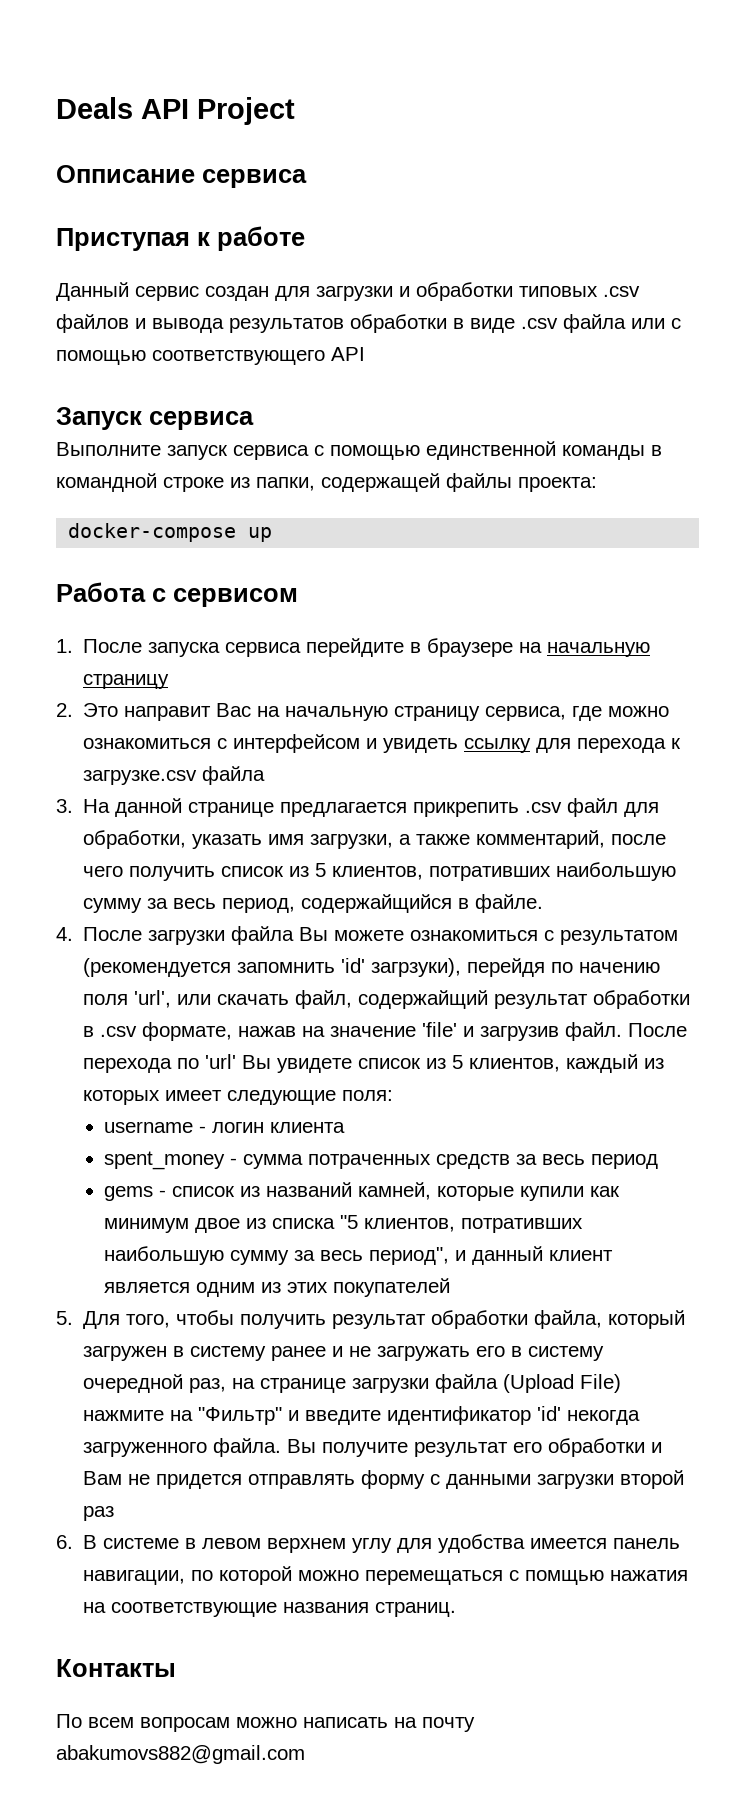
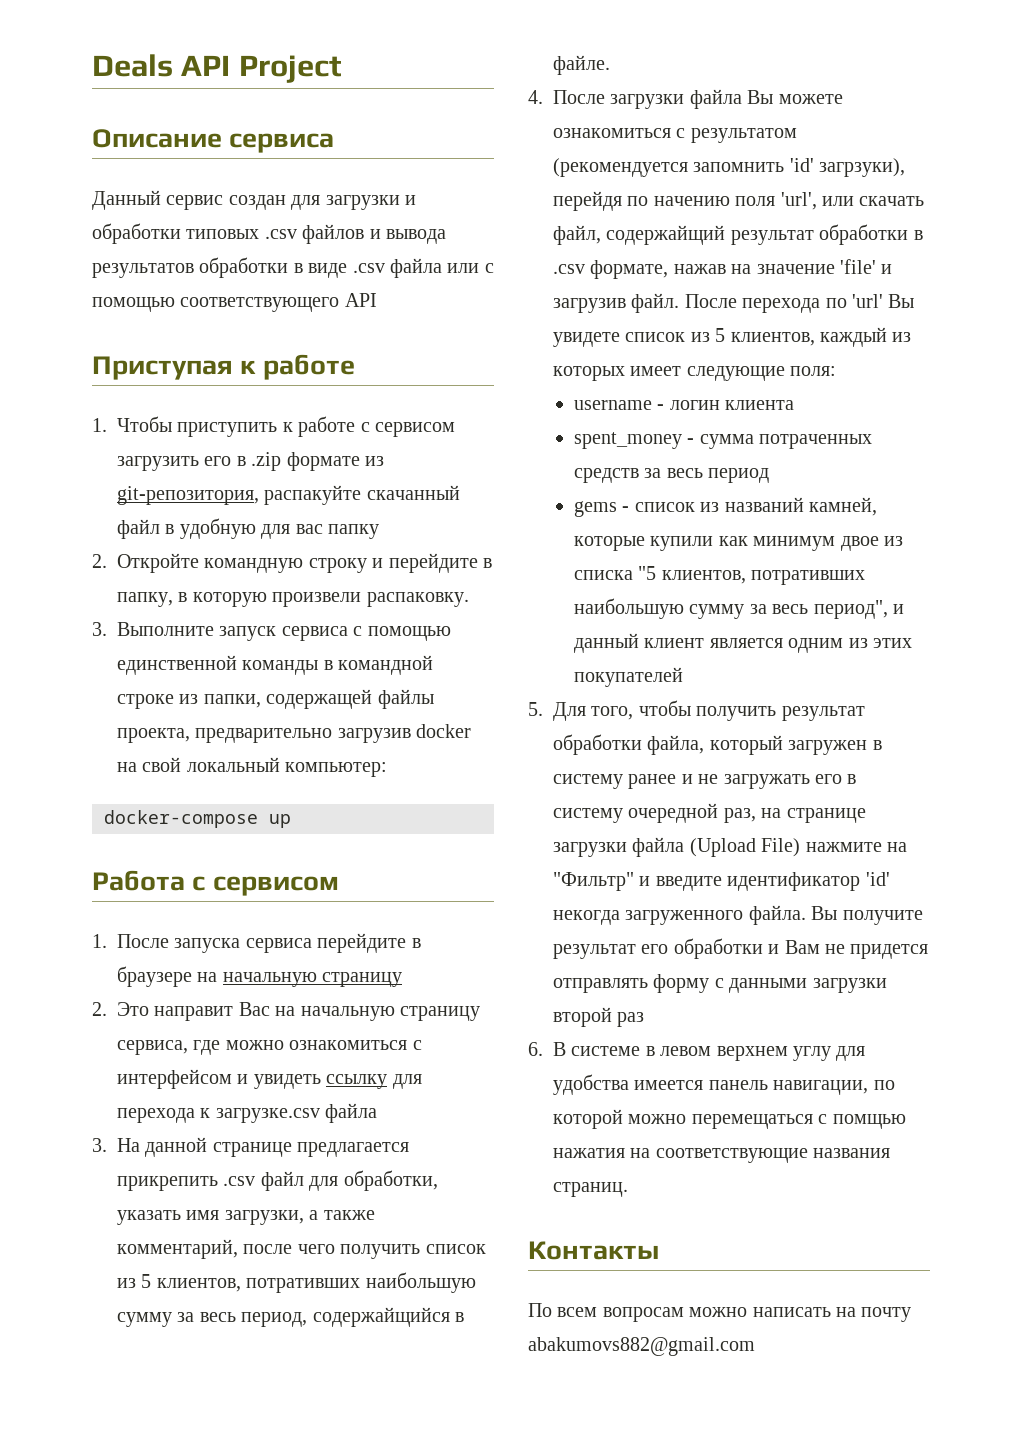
[56,165,307,188] [56,226,305,251] Опписание сервиса // Приступая к работе -> [92,129,335,153] Описание сервиса
[56,407,254,430] Запуск сервиса // -> [92,354,355,380] [92,416,455,437] [117,452,384,471] [117,485,460,505] [117,518,379,539] [92,553,492,573] [117,592,469,607] [92,622,107,636] Приступая к работе // 1. Чтобы приступить к работе с сервисом загрузить его в .zip формате из git-репозитория, распакуйте скачанный файл в удобную для вас папку // 2. Откройте командную строку и перейдите в папку, в которую произвели распаковку. // 3.
[518,477,597,492] проекта: -> [117,724,472,743] [117,757,388,777] проекта, предварительно загрузив docker на свой локальный компьютер:

